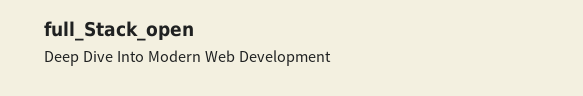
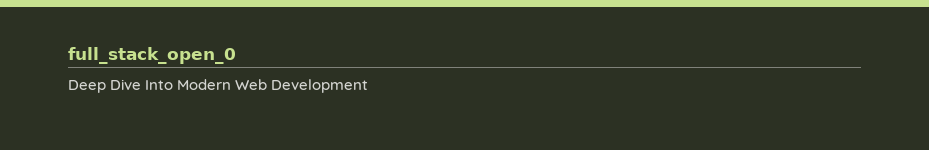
[44,21,194,41] full_Stack_open -> [68,47,236,64] full_stack_open_0

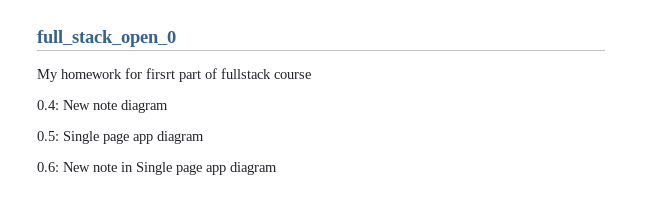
[68,79,369,93] Deep Dive Into Modern Web Development -> [37,68,311,82] [37,100,168,113] [37,131,204,144] [37,162,277,175] My homework for firsrt part of fullstack course // 0.4: New note diagram // 0.5: Single page app diagram // 0.6: New note in Single page app diagram

